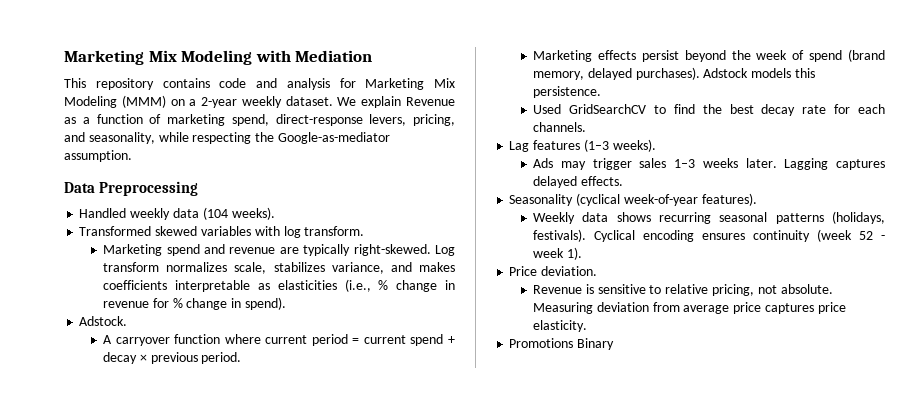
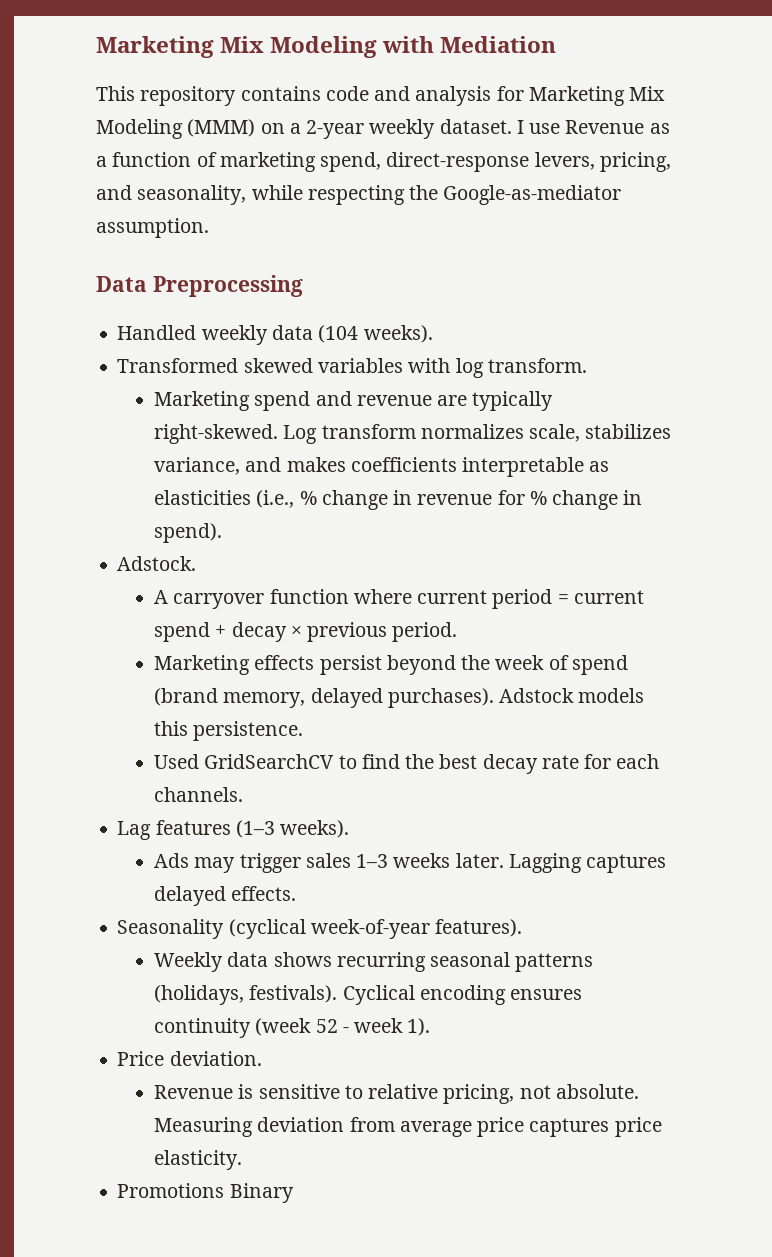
[337,96,402,108] We explain -> [516,120,561,134] I use

